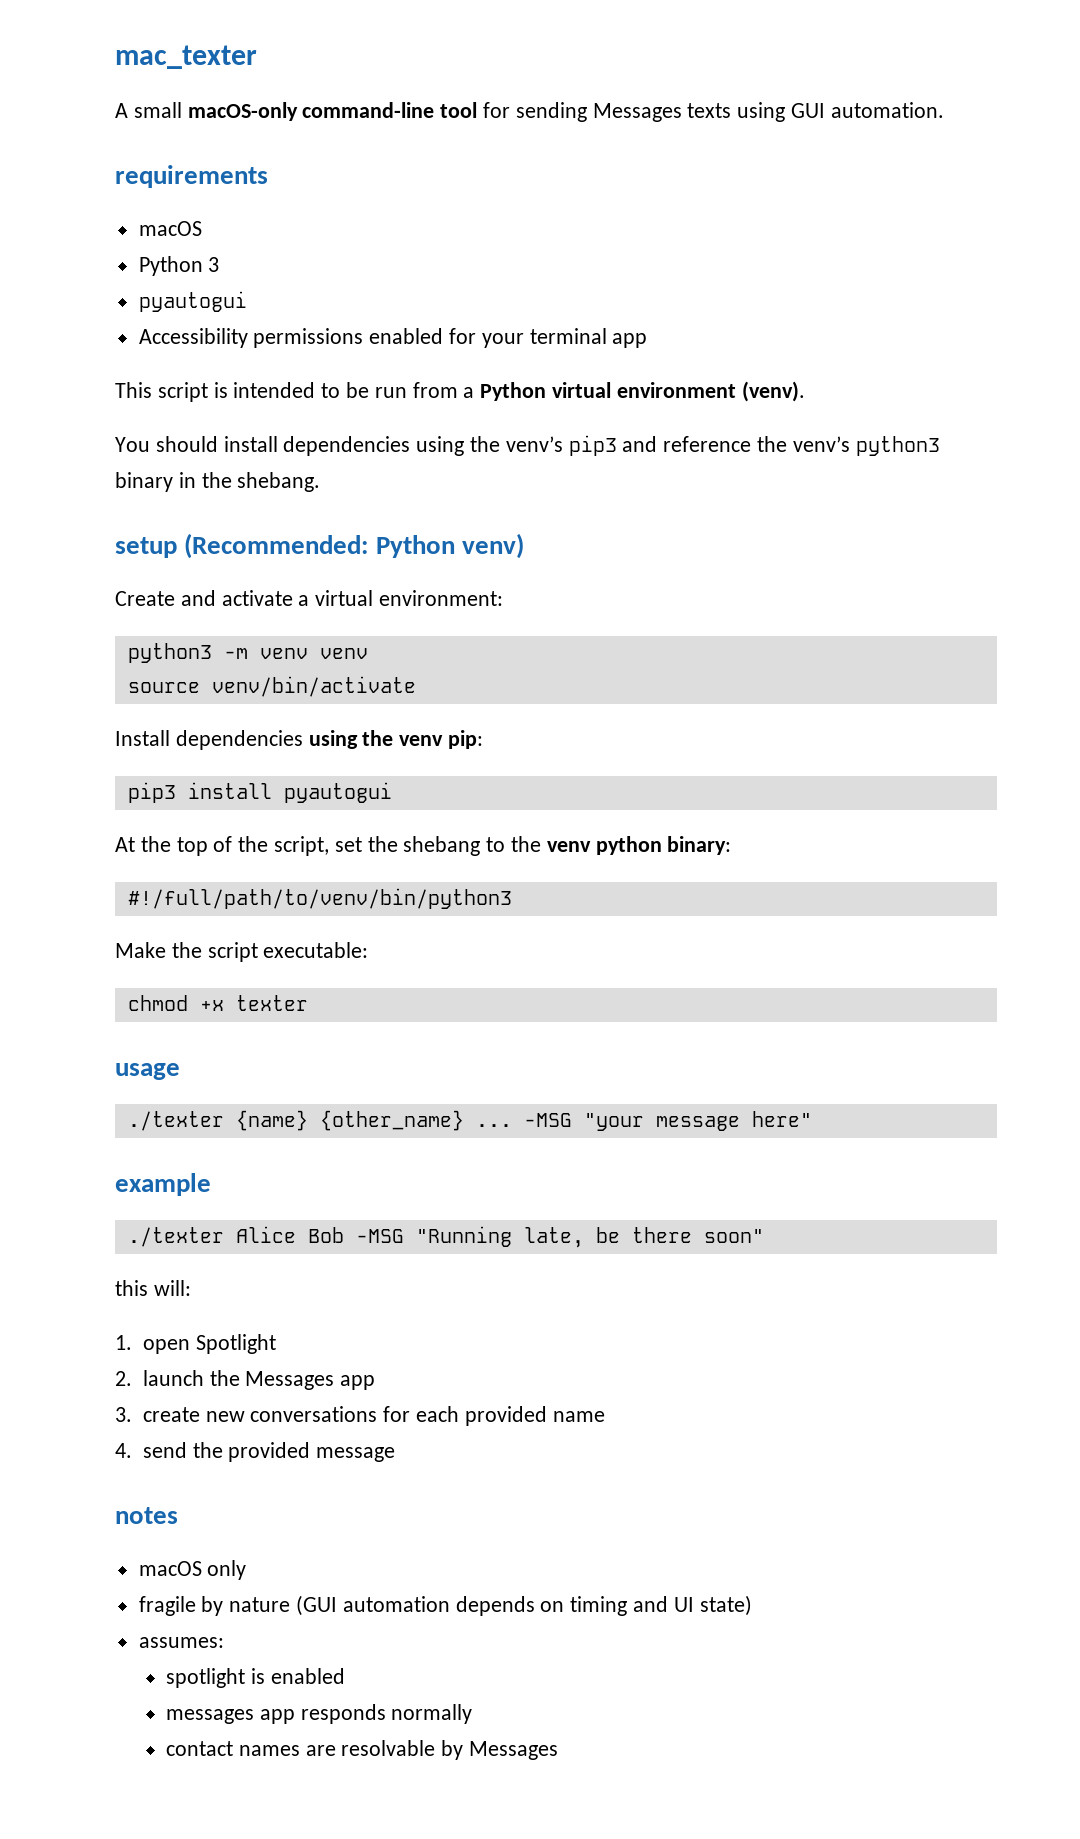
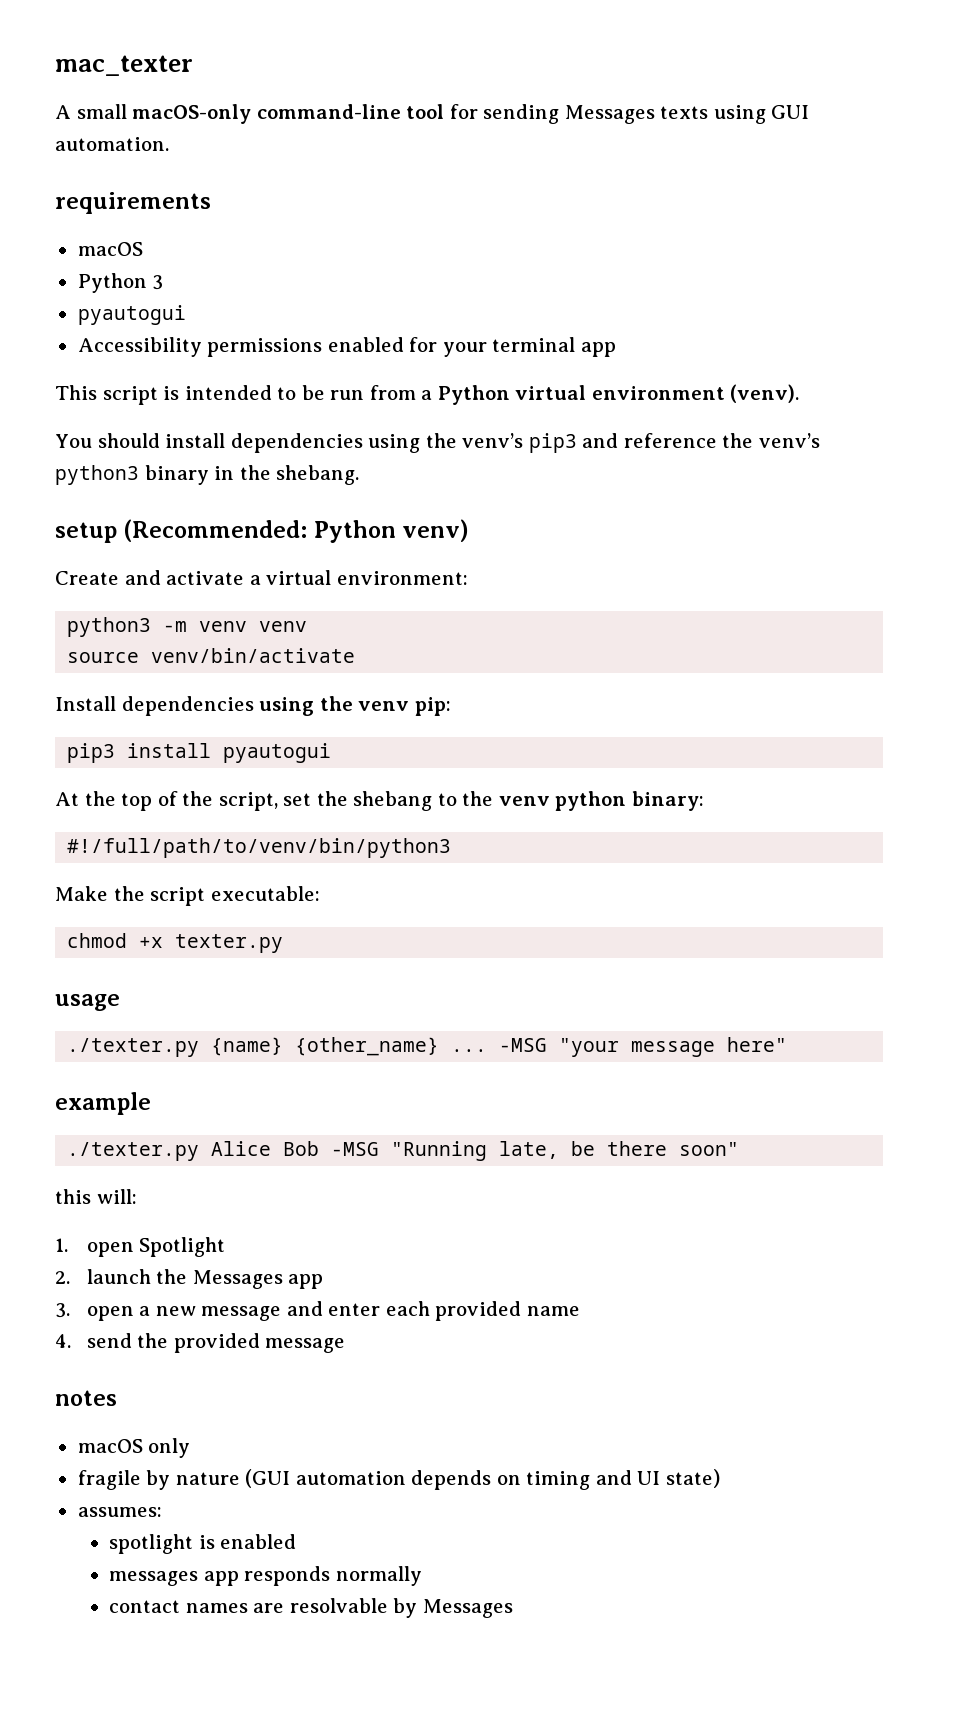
[235,995,308,1011] texter -> [175,934,284,953] texter.py
[127,1111,224,1131] ./texter -> [67,1038,200,1057] ./texter.py
[127,1227,224,1247] ./texter -> [67,1142,200,1161] ./texter.py
[142,1406,411,1422] create new conversations for -> [86,1301,381,1321] open a new message and enter

